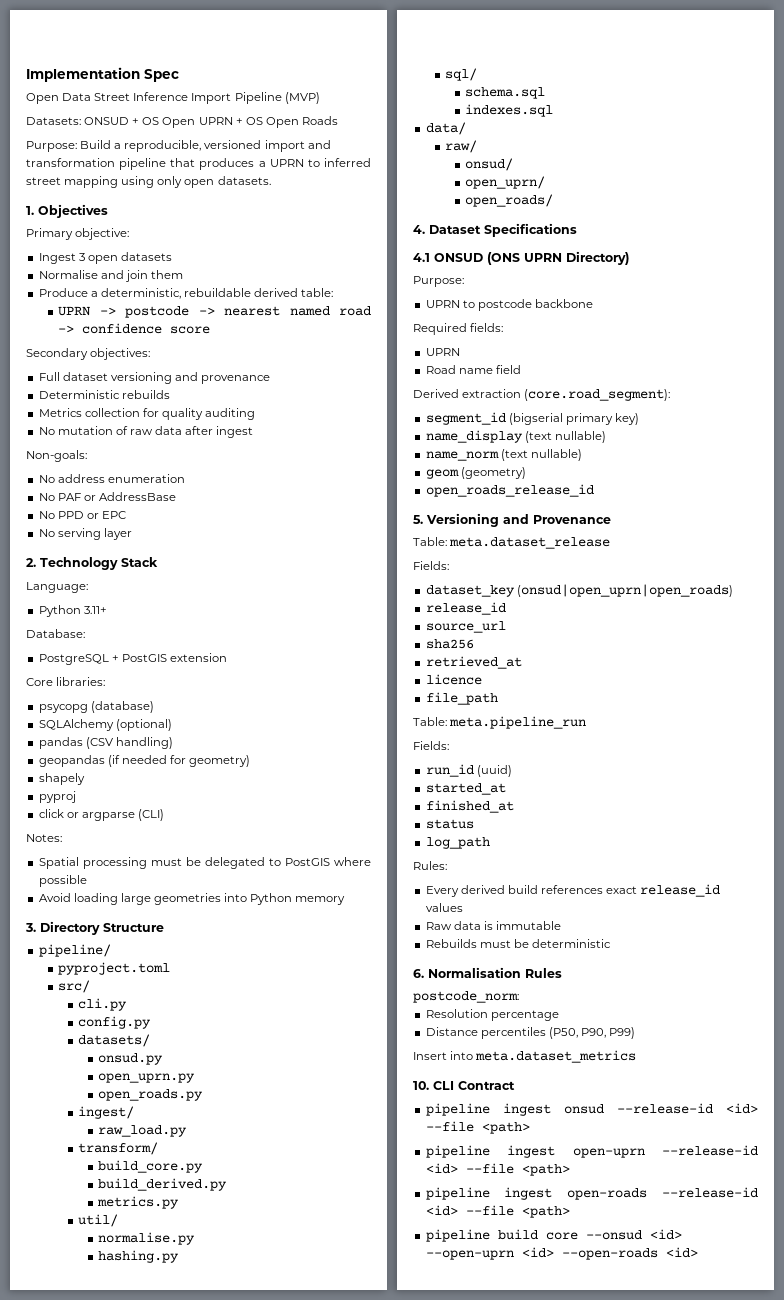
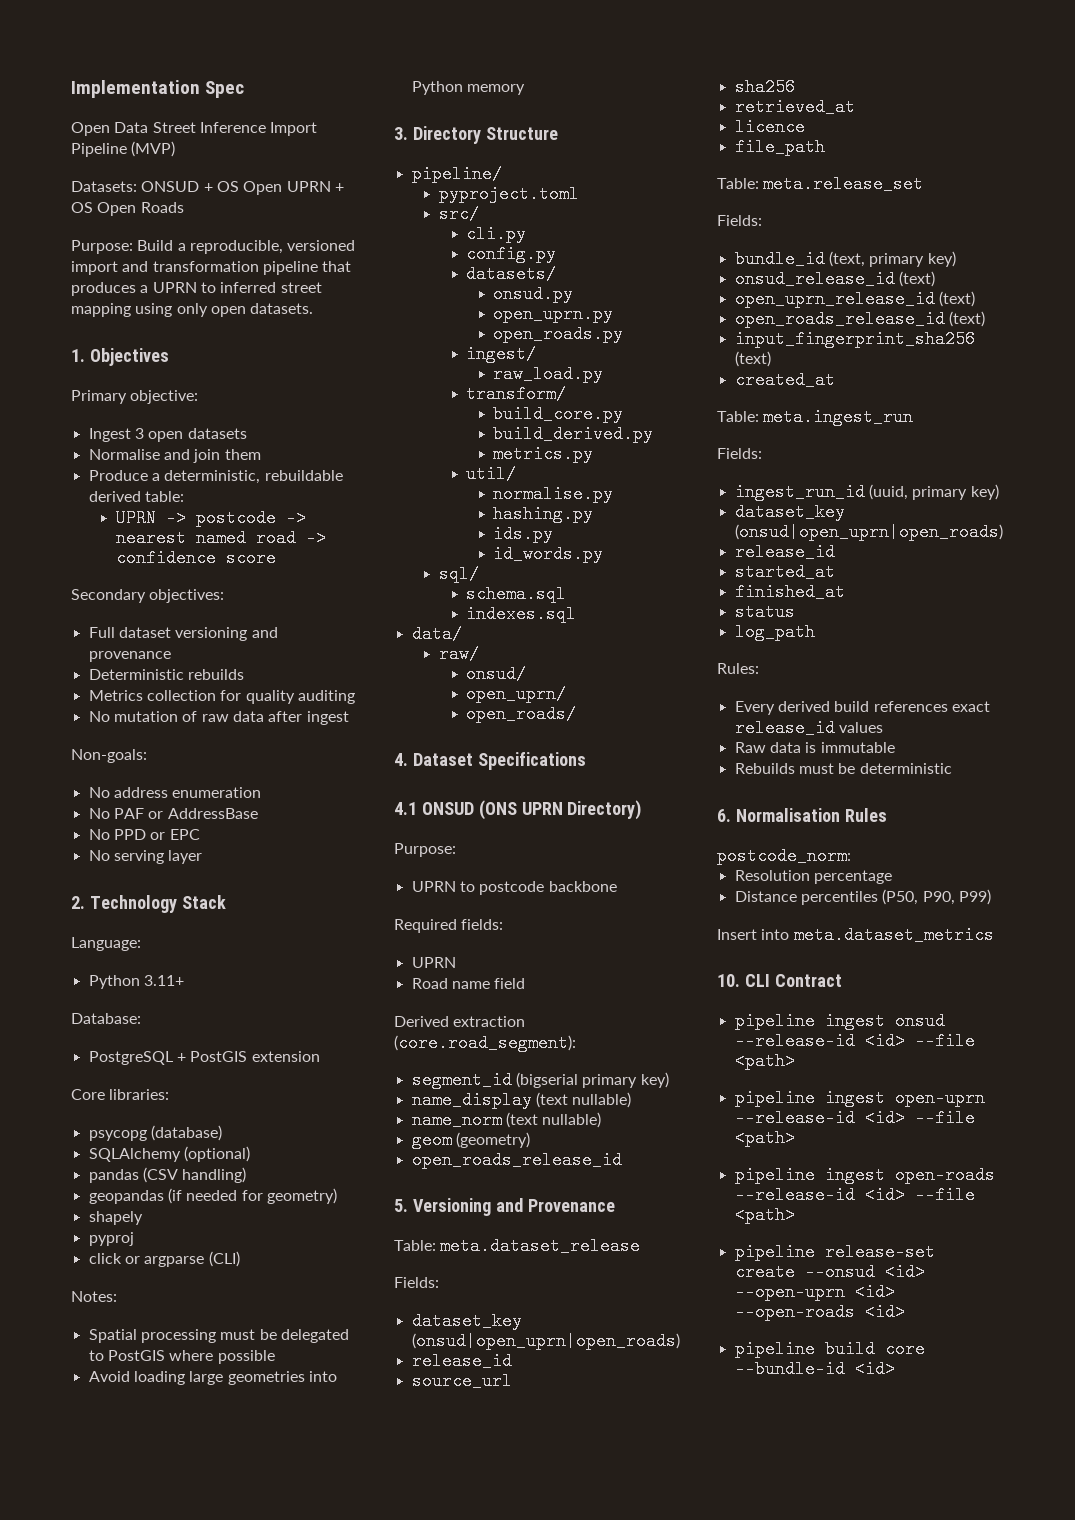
(179, 1256) none -> [493,525,554,543] [493,545,604,563] // ids.py // id_words.py
[449,716,587,729] [413,741,449,750] [425,764,512,777] meta.pipeline_run // Fields: // run_id (uuid) -> [763,175,924,193] [717,215,762,226] [734,250,956,268] [734,270,935,288] [734,290,975,308] [734,310,985,328] [734,330,975,348] [734,351,771,367] [734,371,835,389] [717,408,914,426] [717,448,762,459] [734,483,999,501] [734,503,845,521] [734,523,1003,541] [734,543,835,561] meta.release_set // Fields: // bundle_id (text, primary key) // onsud_release_id (text) // open_uprn_release_id (text) // open_roads_release_id (text) // input_fingerprint_sha256 (text) // created_at // Table: meta.ingest_run // Fields: // ingest_run_id (uuid, primary key) // dataset_key (onsud|open_uprn|open_roads) // release_id
[497,1229,578,1240] build core -> [824,1243,935,1261] [734,1263,795,1281] release-set create
(698, 1252) none -> [734,1340,925,1358] [734,1360,895,1378] // pipeline build core --bundle-id <id>

